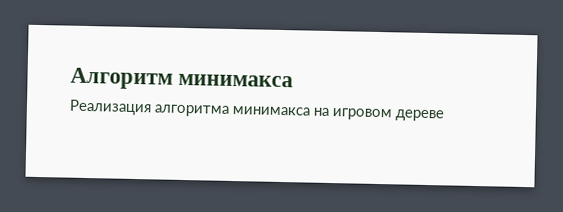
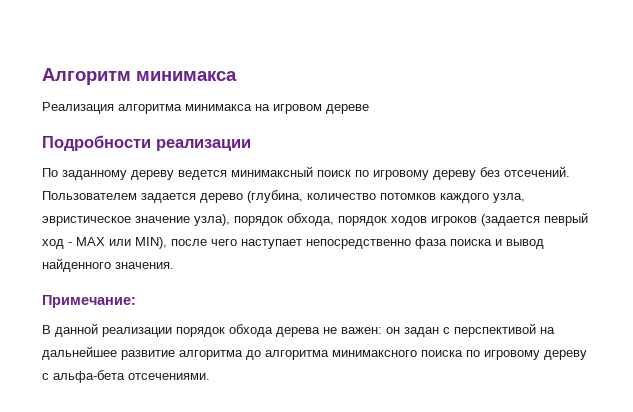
(444, 115) none -> [42,135,251,151] [42,166,570,180] [42,190,525,203] [42,212,588,226] [42,237,544,249] [42,258,174,272] [42,295,136,308] [42,323,555,337] [42,346,587,360] [42,370,210,383] // Подробности реализации // По заданному дереву ведется минимаксный поиск по игровому дереву без отсечений. Пользователем задается дерево (глубина, количество потомков каждого узла, эвристическое значение узла), порядок обхода, порядок ходов игроков (задается певрый ход - MAX или MIN), после чего наступает непосредственно фаза поиска и вывод найденного значения. // Примечание: // В данной реализации порядок обхода дерева не важен: он задан с перспективой на дальнейшее развитие алгоритма до алгоритма минимаксного поиска по игровому дереву с альфа-бета отсечениями.

